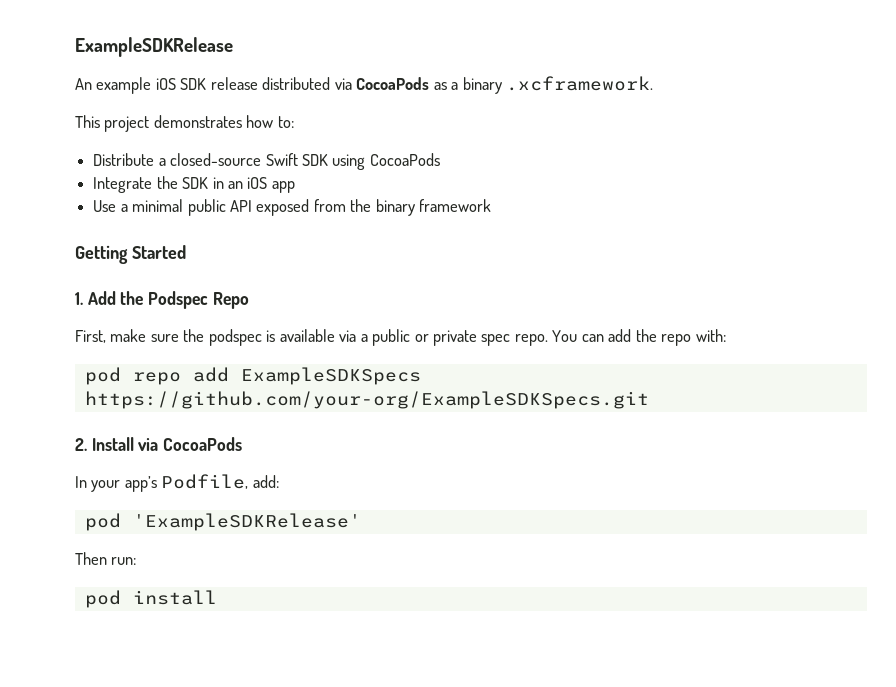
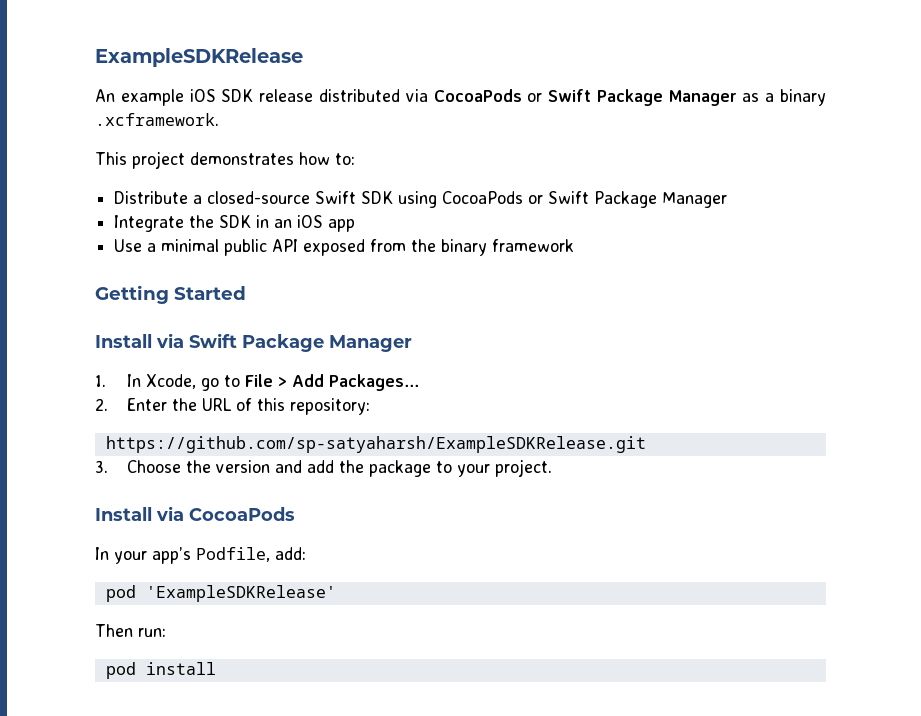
(430, 83) none -> [527,89,737,106] or Swift Package Manager
(440, 159) none -> [528,191,728,208] or Swift Package Manager
[75,291,249,309] [75,329,726,346] [84,367,421,385] [84,391,649,409] [75,438,87,451] 1. Add the Podspec Repo // First, make sure the podspec is available via a public or private spec repo. You can add the repo with: // pod repo add ExampleSDKSpecs https://github.com/your-org/ExampleSDKSpecs.git // 2. -> [95,333,412,352] [95,374,419,391] [95,398,370,415] [105,436,646,453] [95,459,552,477] Install via Swift Package Manager // 1. In Xcode, go to File > Add Packages... // 2. Enter the URL of this repository: // https://github.com/sp-satyaharsh/ExampleSDKRelease.git // 3. Choose the version and add the package to your project. //

